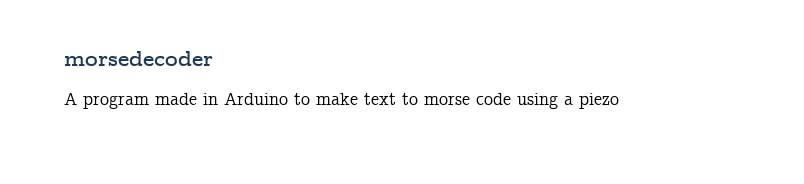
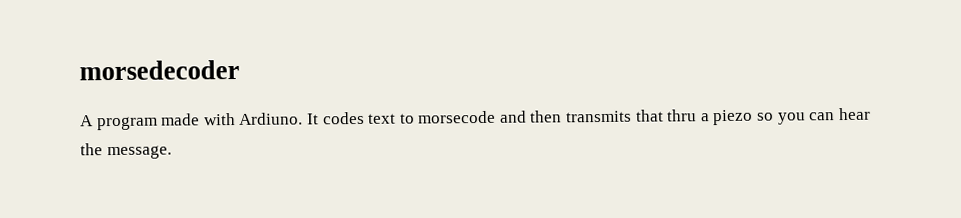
[203,92,619,109] in Arduino to make text to morse code using a piezo -> [203,107,871,126] [80,143,172,160] with Ardiuno. It codes text to morsecode and then transmits that thru a piezo so you can hear the message.

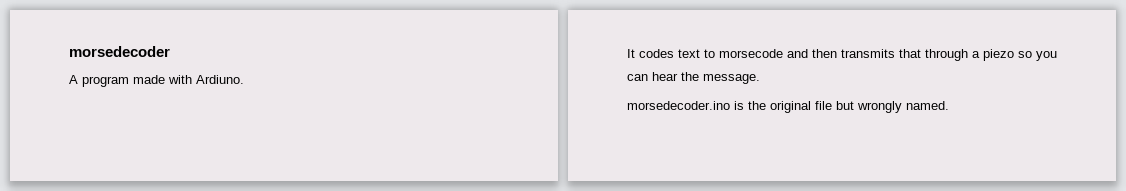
(304, 118) none -> (244, 79) //
[667,109,698,122] thru -> [925,49,968,61] through
(172, 152) none -> [627,101,949,113] // morsedecoder.ino is the original file but wrongly named.

